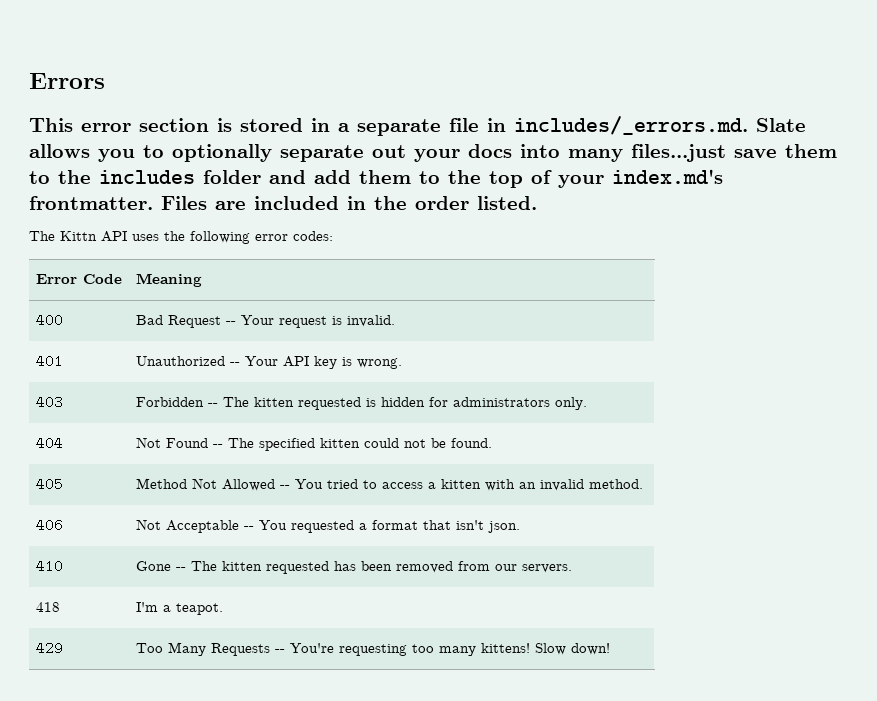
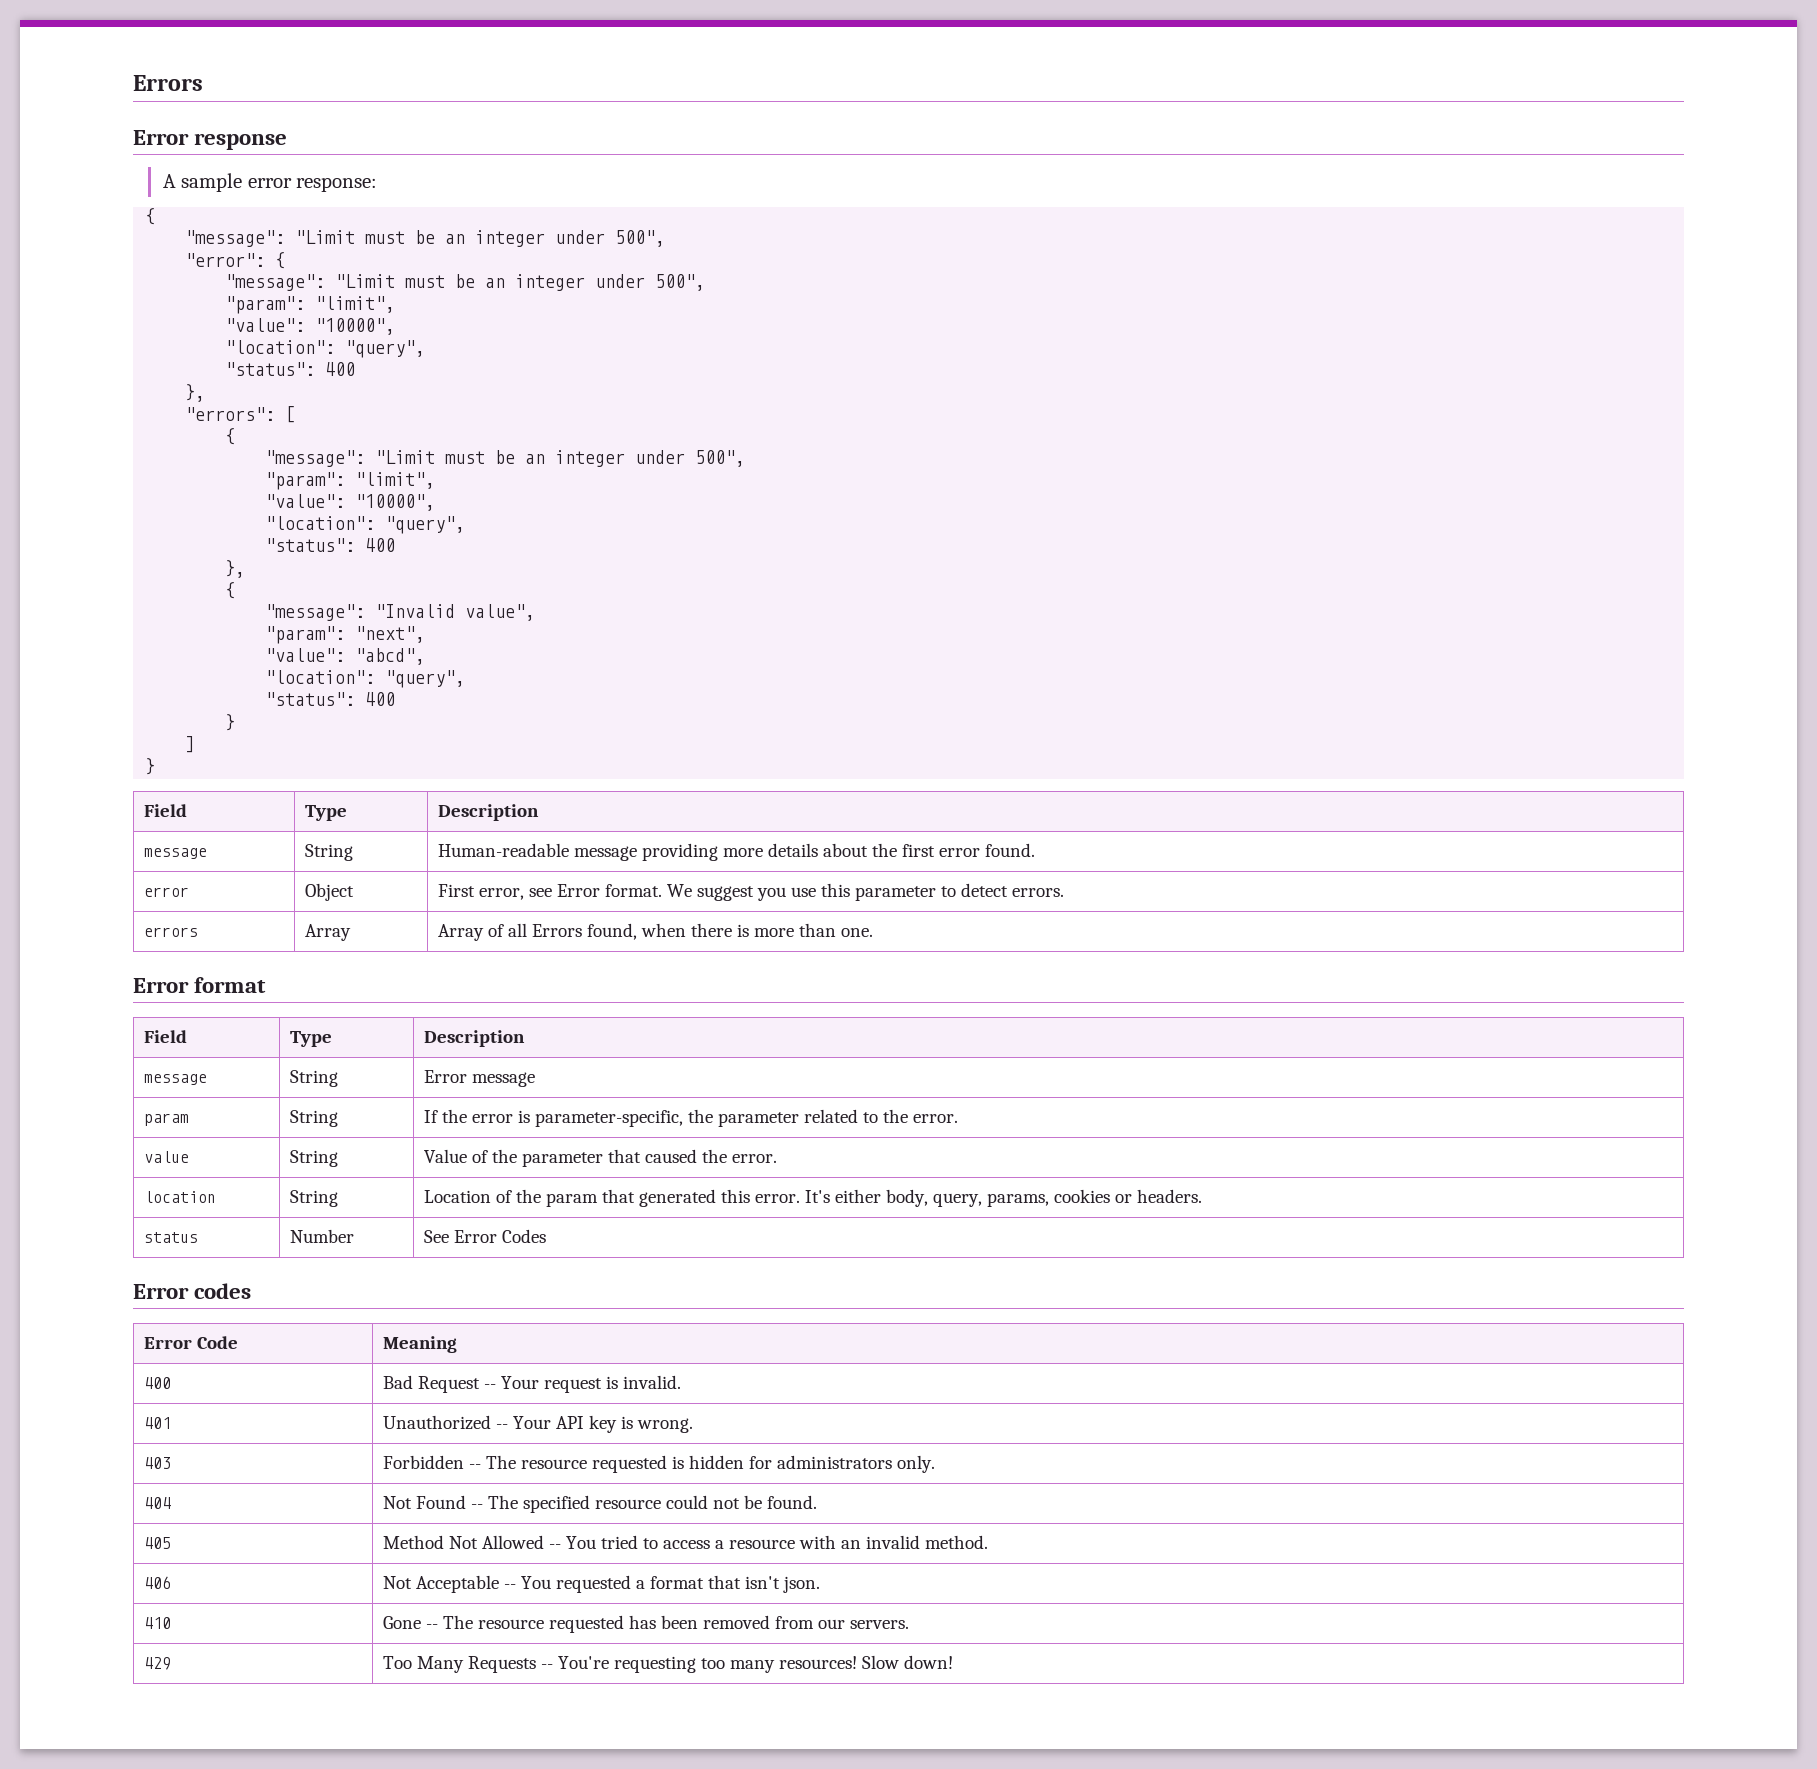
[29,116,806,136] [29,144,837,162] [29,169,723,188] [29,196,537,210] [29,231,333,244] This error section is stored in a separate file in includes/_errors.md. Slate allows you to optionally separate out your docs into many files...just save them to the includes folder and add them to the top of your index.md's frontmatter. Files are included in the order listed. // The Kittn API uses the following error codes: -> [133,130,288,150] [162,173,378,192] [145,208,156,225] [185,230,666,247] [185,252,286,269] [225,274,706,291] [225,296,396,314] [225,318,396,335] [225,340,426,358] [225,362,356,376] [185,384,206,402] [185,406,296,423] [225,428,236,445] [265,450,746,467] [265,472,436,490] [265,494,436,511] [265,516,466,534] [265,538,396,552] [225,560,246,578] [225,582,236,599] [265,604,536,621] [265,626,426,644] [265,648,426,665] [265,670,466,688] [265,692,396,706] [225,714,236,731] [185,736,196,753] [145,758,156,775] [143,804,187,817] [304,805,347,821] [437,804,539,821] [143,848,207,859] [304,844,353,861] [437,843,1035,861] [143,887,189,897] [304,883,354,901] [437,883,1064,901] [143,927,198,937] [304,924,351,941] [437,923,873,941] [133,977,267,993] [143,1030,187,1043] [289,1031,332,1047] [423,1030,525,1047] [143,1074,207,1085] [289,1070,338,1087] [423,1070,535,1087] [143,1113,189,1126] [289,1110,338,1127] [423,1109,958,1127] [143,1151,189,1163] [289,1150,338,1167] [423,1149,777,1167] [143,1191,216,1203] [289,1190,338,1207] [423,1189,1202,1207] [143,1232,198,1243] [289,1229,354,1243] [423,1229,546,1243] [133,1283,252,1299] Error response // A sample error response: // { // "message": "Limit must be an integer under 500", // "error": { // "message": "Limit must be an integer under 500", // "param": "limit", // "value": "10000", // "location": "query", // "status": 400 // }, // "errors": [ // { // "message": "Limit must be an integer under 500", // "param": "limit", // "value": "10000", // "location": "query", // "status": 400 // }, // { // "message": "Invalid value", // "param": "next", // "value": "abcd", // "location": "query", // "status": 400 // } // ] // } // Field | Type | Description // message | String | Human-readable message providing more details about the first error found. // error | Object | First error, see Error format. We suggest you use this parameter to detect errors. // errors | Array | Array of all Errors found, when there is more than one. // Error format // Field | Type | Description // message | String | Error message // param | String | If the error is parameter-specific, the parameter related to the error. // value | String | Value of the parameter that caused the error. // location | String | Location of the param that generated this error. It's either body, query, params, cookies or headers. // status | Number | See Error Codes // Error codes
[253,397,294,407] kitten -> [520,1459,587,1469] resource
[319,438,360,448] kitten -> [594,1499,661,1509] resource
[440,479,481,489] kitten -> [728,1539,795,1549] resource
[221,561,262,571] kitten -> [477,1619,544,1629] resource
[35,602,60,612] [135,602,223,615] // 418 | I'm a teapot. -> (909, 1624) none
[480,643,530,653] kittens! -> [778,1656,857,1669] resources!

